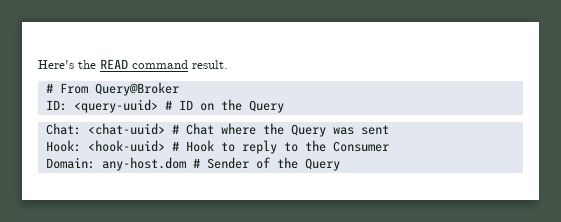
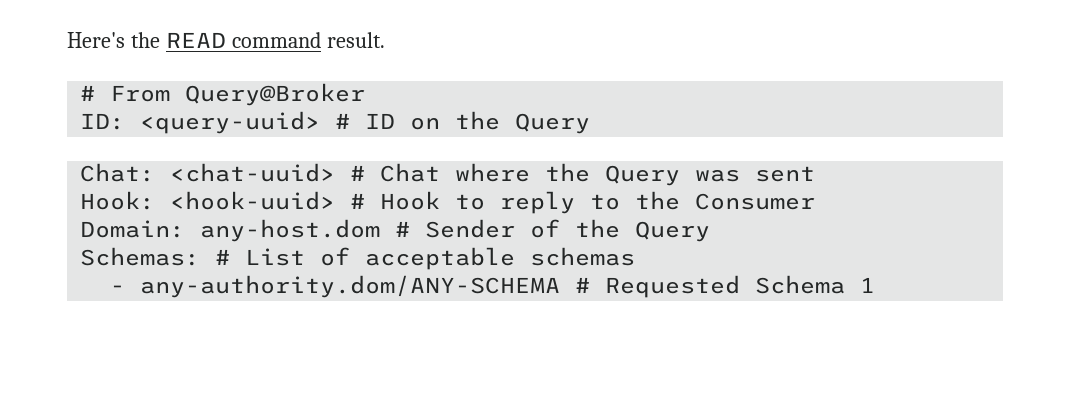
(340, 164) none -> [80,247,636,270] [110,275,876,298] // Schemas: # List of acceptable schemas // - any-authority.dom/ANY-SCHEMA # Requested Schema 1

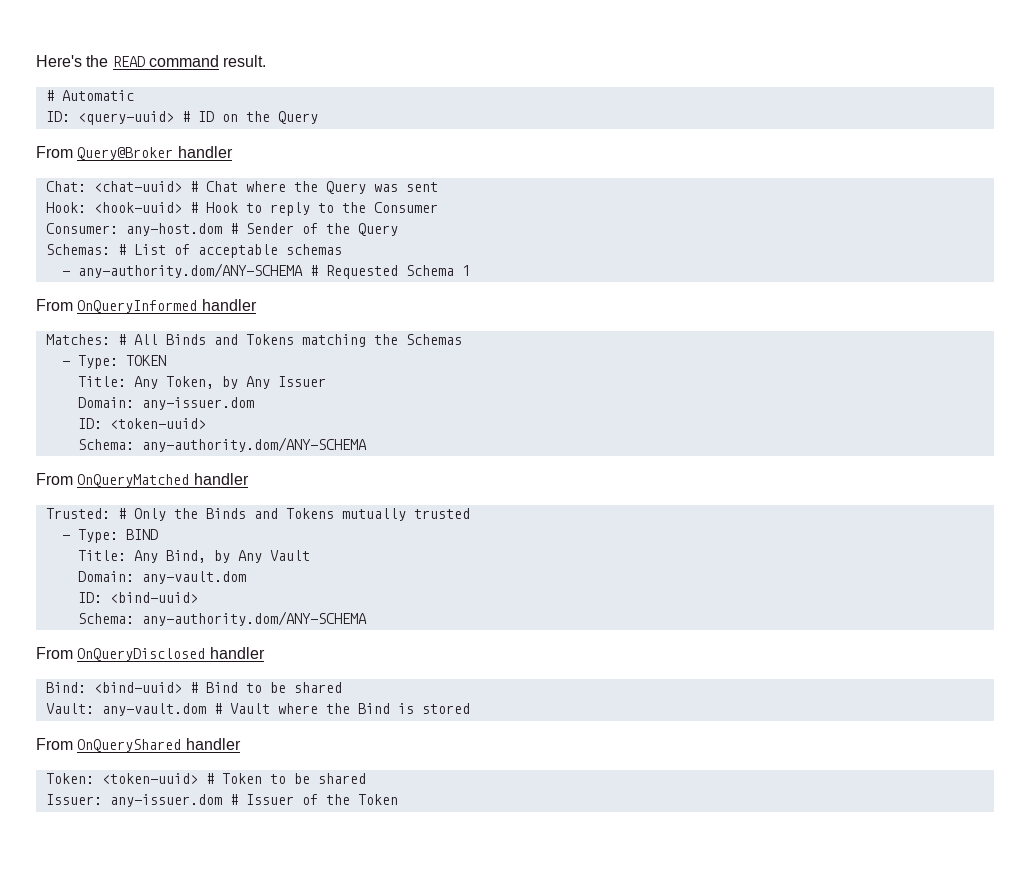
[110,83,366,106] From Query@Broker -> [61,90,134,101] Automatic
(591, 123) none -> [36,146,233,160] // From Query@Broker handler
[80,220,186,238] Domain: -> [45,223,118,234] Consumer:
(876, 285) none -> [36,299,257,313] [45,334,462,347] [61,355,166,369] [77,376,326,389] [77,397,254,410] [77,418,206,429] [77,437,367,452] [36,473,249,487] [45,508,470,521] [61,529,158,543] [77,550,310,563] [77,571,246,584] [77,592,198,603] [77,611,367,626] [36,647,265,661] [45,682,342,693] [45,703,470,716] [36,738,241,752] [45,773,366,784] [45,794,398,807] // From OnQueryInformed handler // Matches: # All Binds and Tokens matching the Schemas // - Type: TOKEN // Title: Any Token, by Any Issuer // Domain: any-issuer.dom // ID: <token-uuid> // Schema: any-authority.dom/ANY-SCHEMA // From OnQueryMatched handler // Trusted: # Only the Binds and Tokens mutually trusted // - Type: BIND // Title: Any Bind, by Any Vault // Domain: any-vault.dom // ID: <bind-uuid> // Schema: any-authority.dom/ANY-SCHEMA // From OnQueryDisclosed handler // Bind: <bind-uuid> # Bind to be shared // Vault: any-vault.dom # Vault where the Bind is stored // From OnQueryShared handler // Token: <token-uuid> # Token to be shared // Issuer: any-issuer.dom # Issuer of the Token

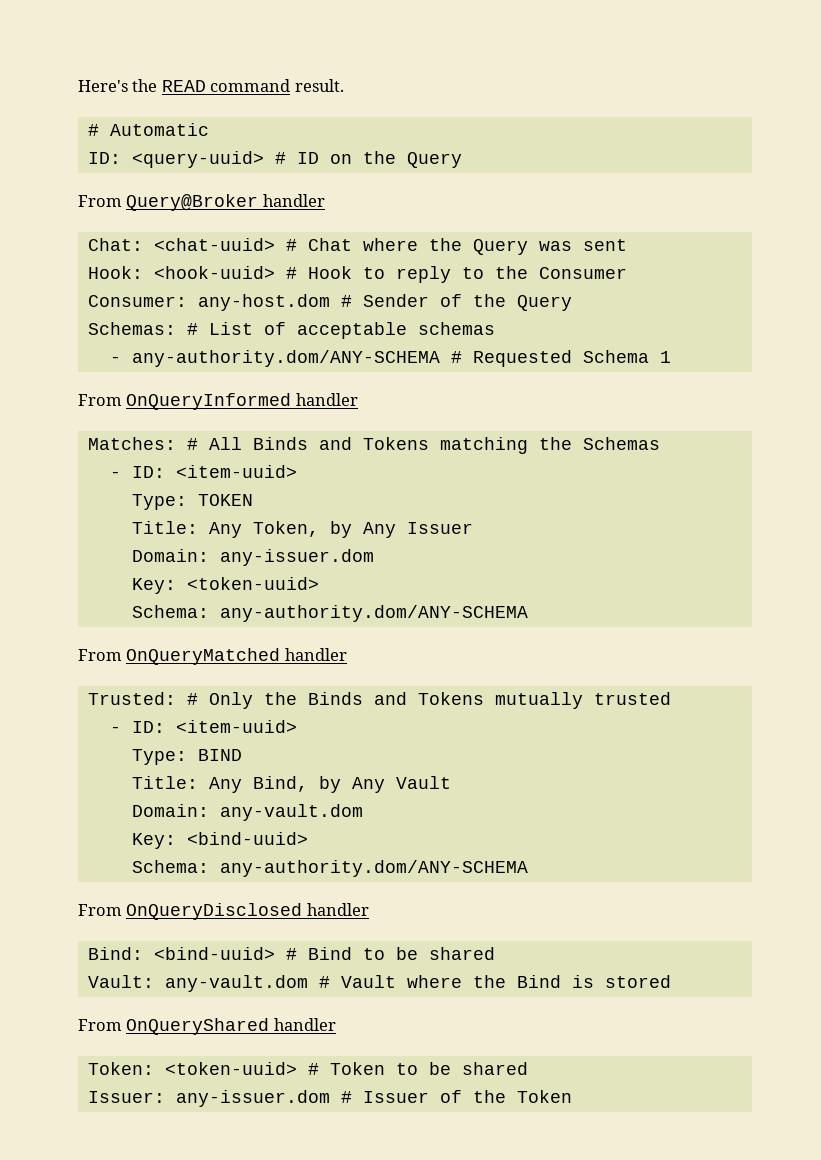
(70, 363) none -> [131,465,297,478] ID: <item-uuid> //
[77,418,102,429] ID: -> [131,578,176,594] Key:
(70, 537) none -> [131,720,297,733] ID: <item-uuid> //
[77,592,102,603] ID: -> [131,833,176,849] Key:

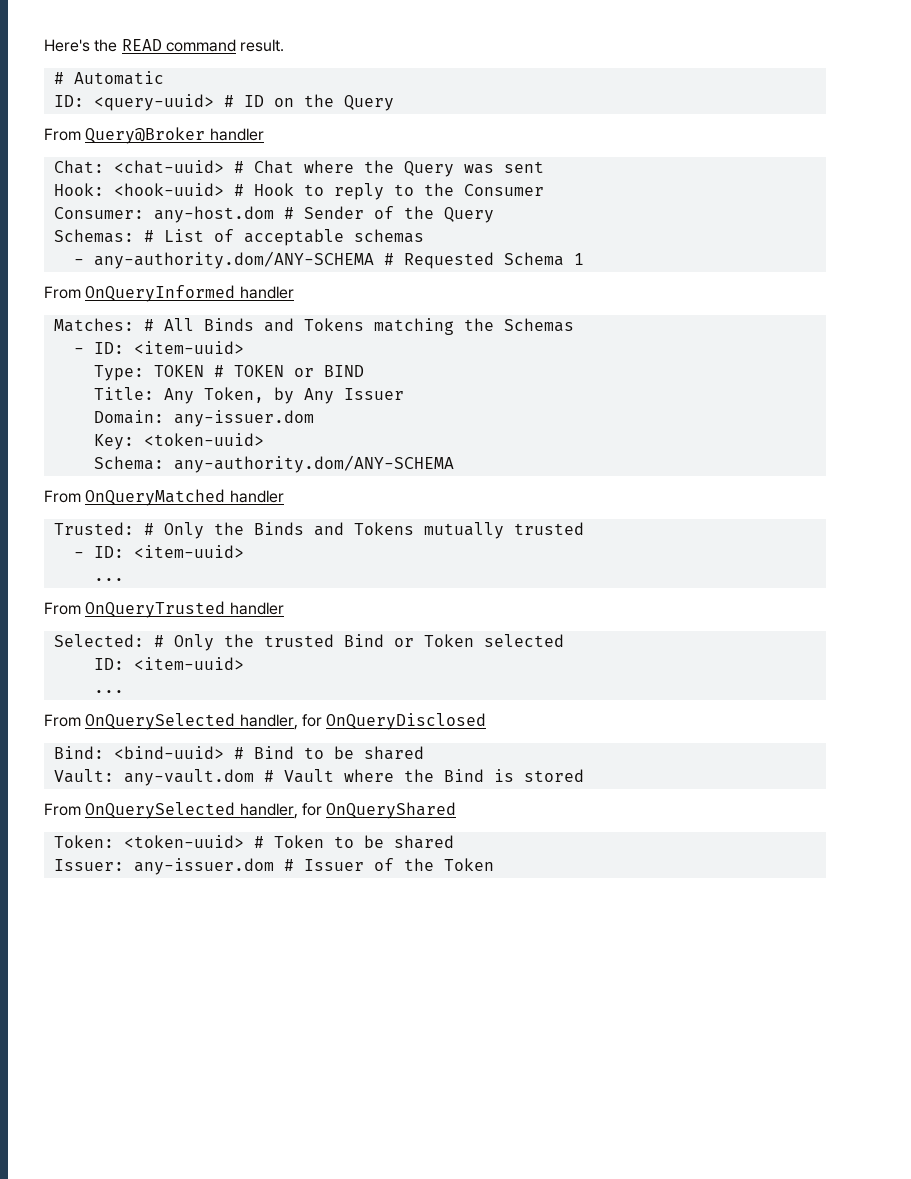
(253, 500) none -> [213,365,364,377] # TOKEN or BIND
[131,749,242,765] [131,776,451,793] [131,804,363,821] [131,832,308,849] [131,860,528,877] [78,904,122,916] Type: BIND // Title: Any Bind, by Any Vault // Domain: any-vault.dom // Key: <bind-uuid> // Schema: any-authority.dom/ANY-SCHEMA // From -> [93,578,124,581] [44,601,284,618] [53,634,564,651] [93,657,244,670] [93,690,124,693] [44,713,322,730] ... // From OnQueryTrusted handler // Selected: # Only the trusted Bind or Token selected // ID: <item-uuid> // ... // From OnQuerySelected handler, for
[306,903,369,916] handler -> (487, 721) none
(122, 1025) none -> [85,802,322,819] OnQuerySelected handler, for
[273,1018,336,1031] handler -> (457, 810) none

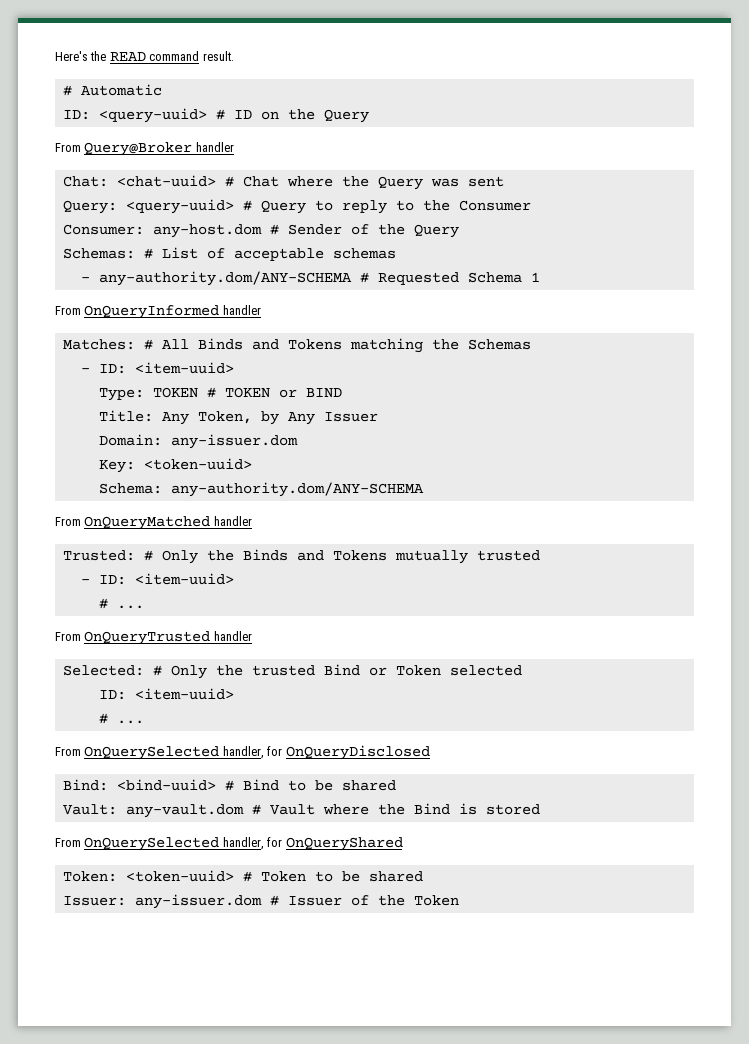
[53,183,294,196] Hook: <hook-uuid> # Hook -> [62,199,306,214] Query: <query-uuid> # Query
(244, 551) none -> [98,598,108,609] #
(244, 663) none -> [98,713,108,724] #

